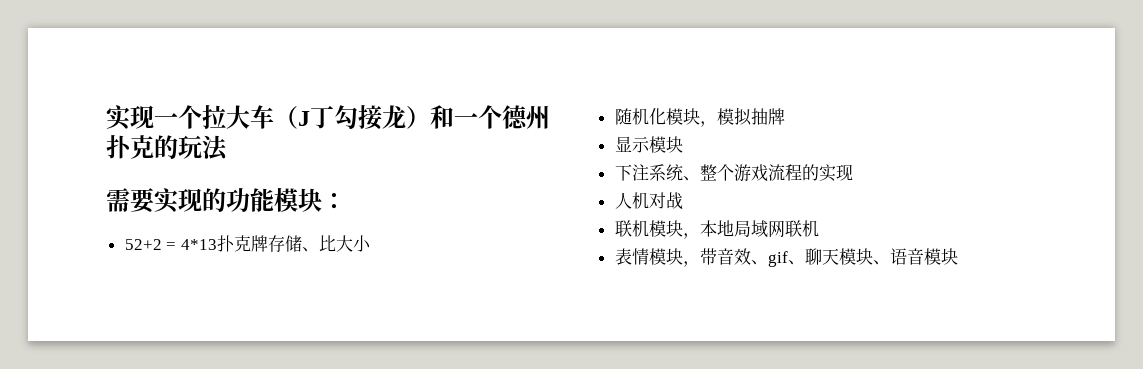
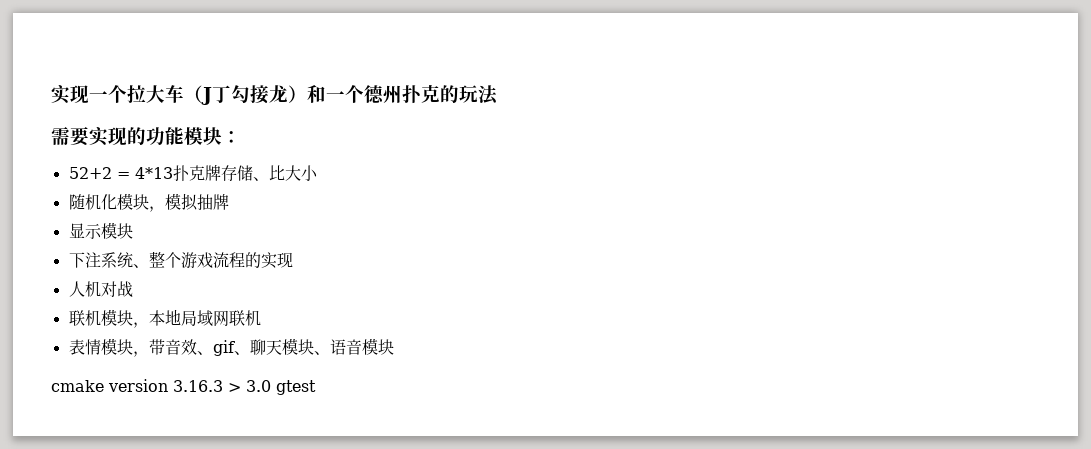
(958, 256) none -> [51,379,316,395] // cmake version 3.16.3 > 3.0 gtest

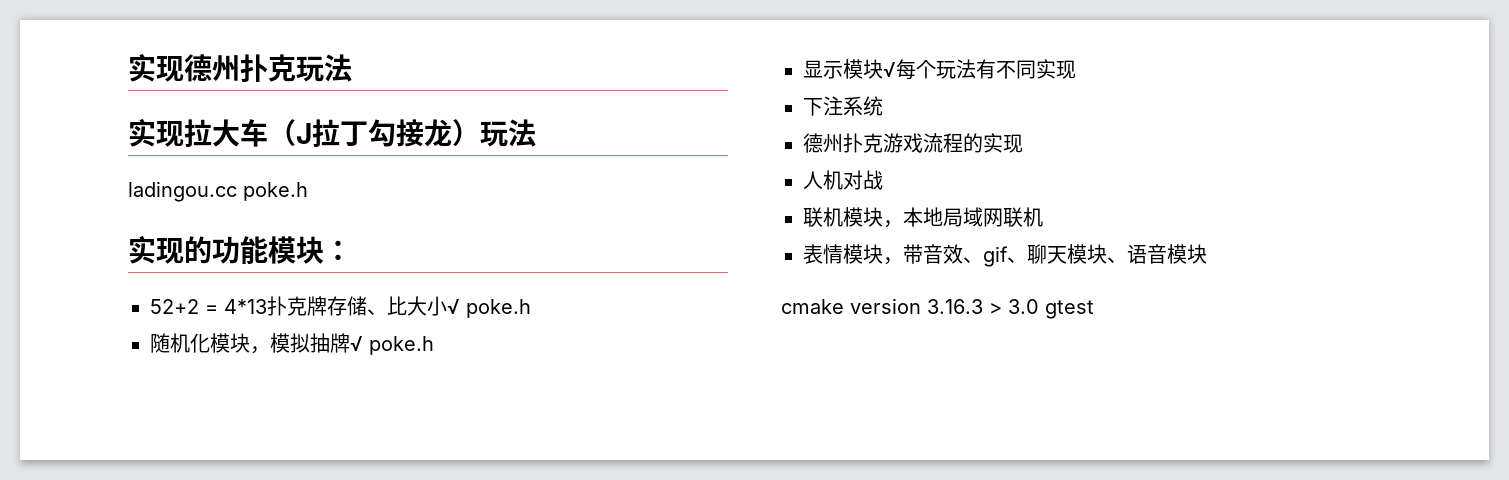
[51,85,127,104] 实现一个 -> [128,54,352,82] [128,119,184,147] 实现德州扑克玩法 // 实现
(212, 96) none -> [312,119,340,147] 拉
[307,85,498,105] [51,127,89,146] 和一个德州扑克的玩法 // 需要 -> [480,119,536,147] [128,181,308,202] 玩法 // ladingou.cc poke.h //
(318, 173) none -> [447,299,531,318] √ poke.h
(229, 202) none -> [350,336,434,355] √ poke.h
(133, 231) none -> [883,59,1076,80] √每个玩法有不同实现
[132,251,181,268] 、整个 -> [803,133,883,153] // 德州扑克

